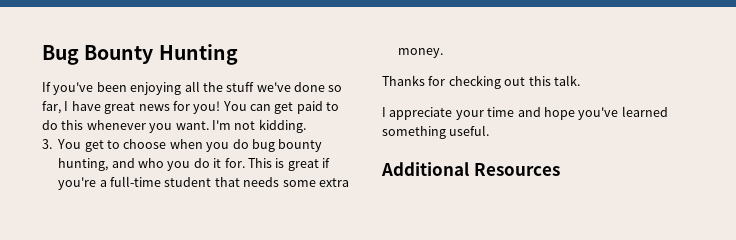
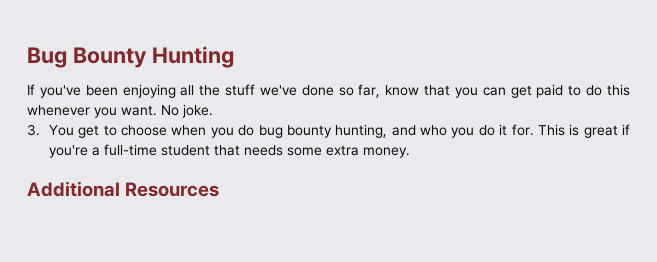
[64,101,247,114] I have great news for you! You -> [385,85,478,98] know that you
[211,119,306,133] I'm not kidding. -> [161,104,213,118] No joke.
[382,75,580,89] [382,106,668,120] [382,125,490,139] // Thanks for checking out this talk. // I appreciate your time and hope you've learned something useful. -> (410, 152) none

